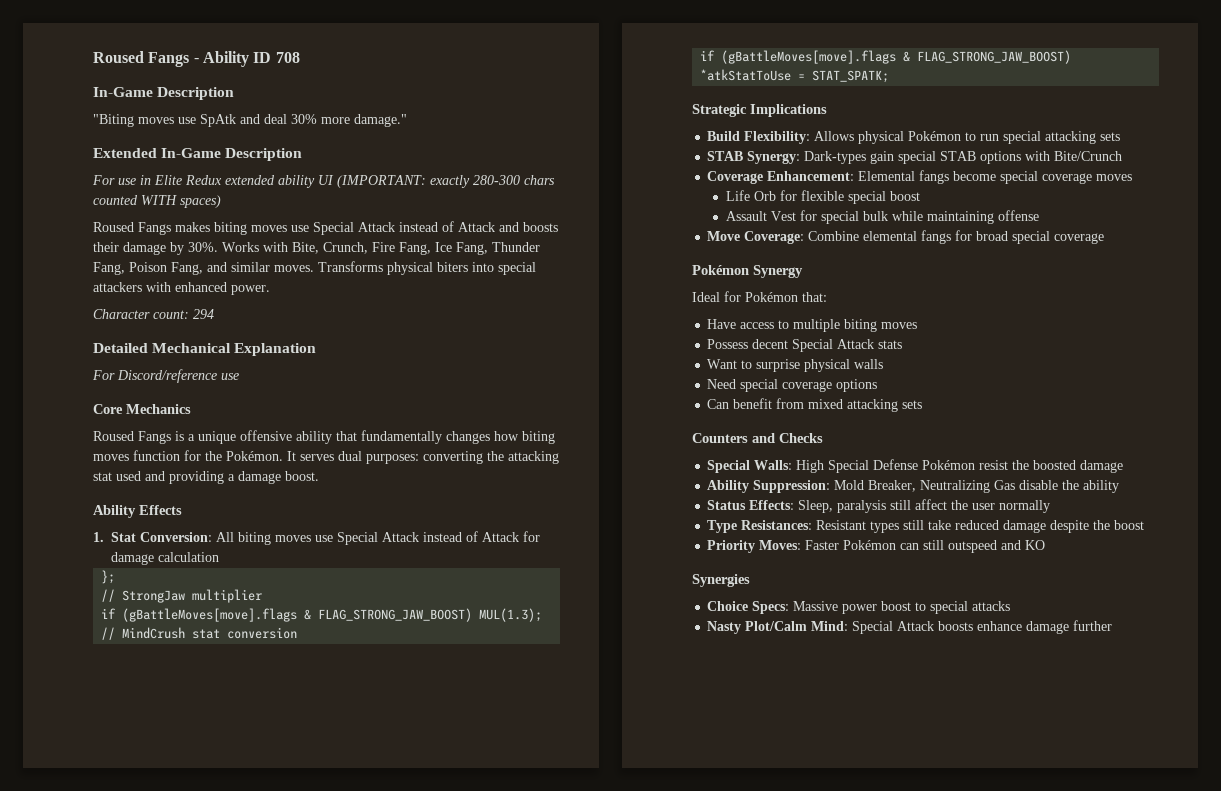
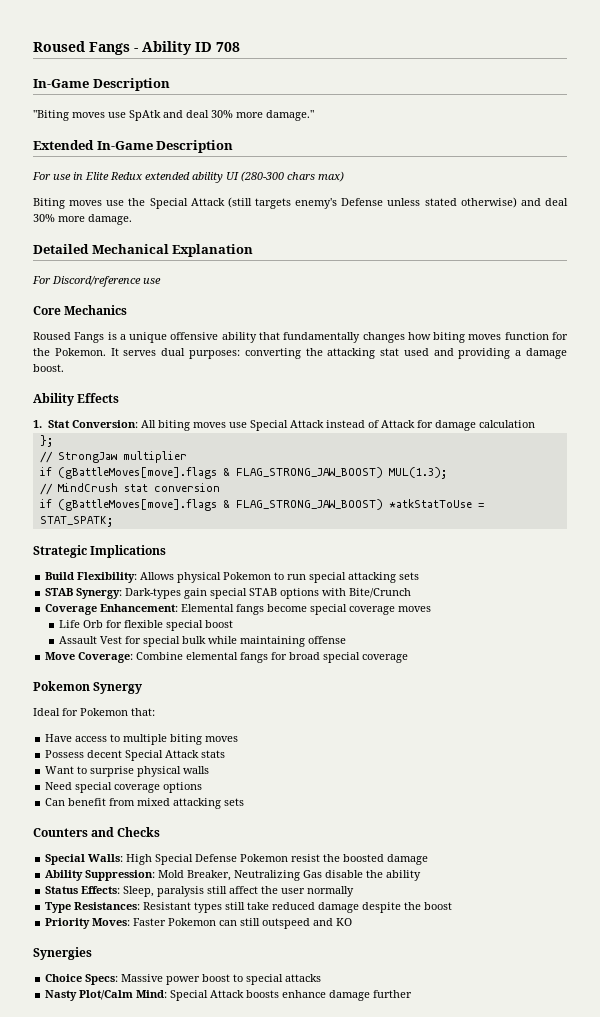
[337,175,555,188] [93,195,221,208] [93,221,558,235] [93,242,540,255] [93,261,536,275] [93,282,270,295] [93,309,214,319] (IMPORTANT: exactly 280-300 chars counted WITH spaces) // Roused Fangs makes biting moves use Special Attack instead of Attack and boosts their damage by 30%. Works with Bite, Crunch, Fire Fang, Ice Fang, Thunder Fang, Poison Fang, and similar moves. Transforms physical biters into special attackers with enhanced power. // Character count: 294 -> [241,171,344,182] [33,197,569,209] [33,214,132,225] (280-300 chars max) // Biting moves use the Special Attack (still targets enemy's Defense unless stated otherwise) and deal 30% more damage.
[226,451,283,461] Pokémon. -> [54,348,106,356] Pokemon.
[908,131,962,141] Pokémon -> [223,572,272,580] Pokemon
[692,265,749,275] Pokémon -> [33,681,90,691] Pokemon
[745,292,798,302] Pokémon -> [80,708,128,716] Pokemon
[922,460,976,470] Pokémon -> [240,854,289,862] Pokemon
[843,540,897,550] Pokémon -> [168,918,217,926] Pokemon

